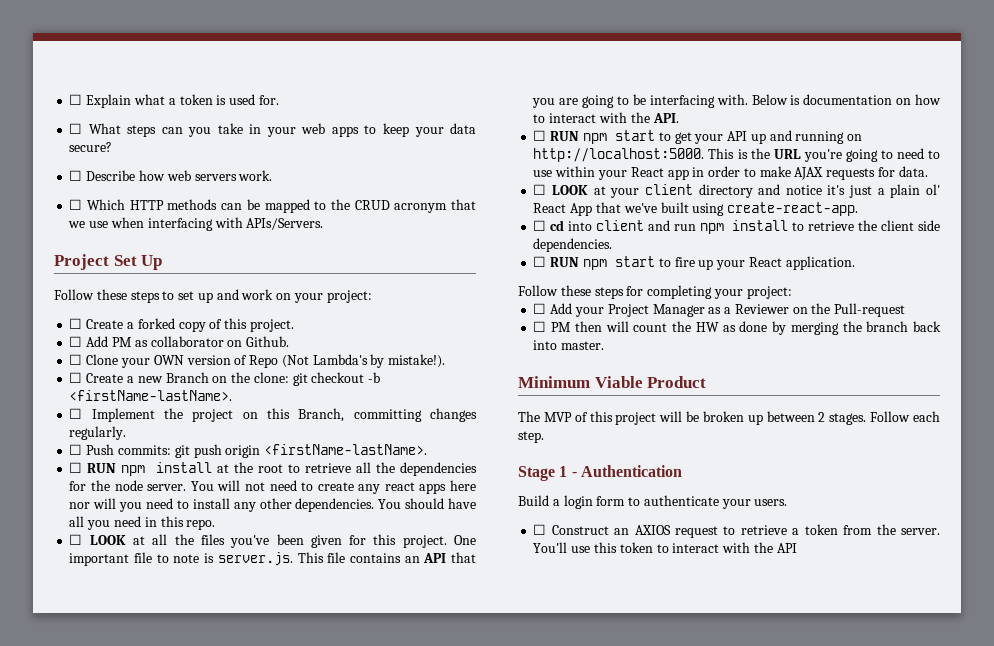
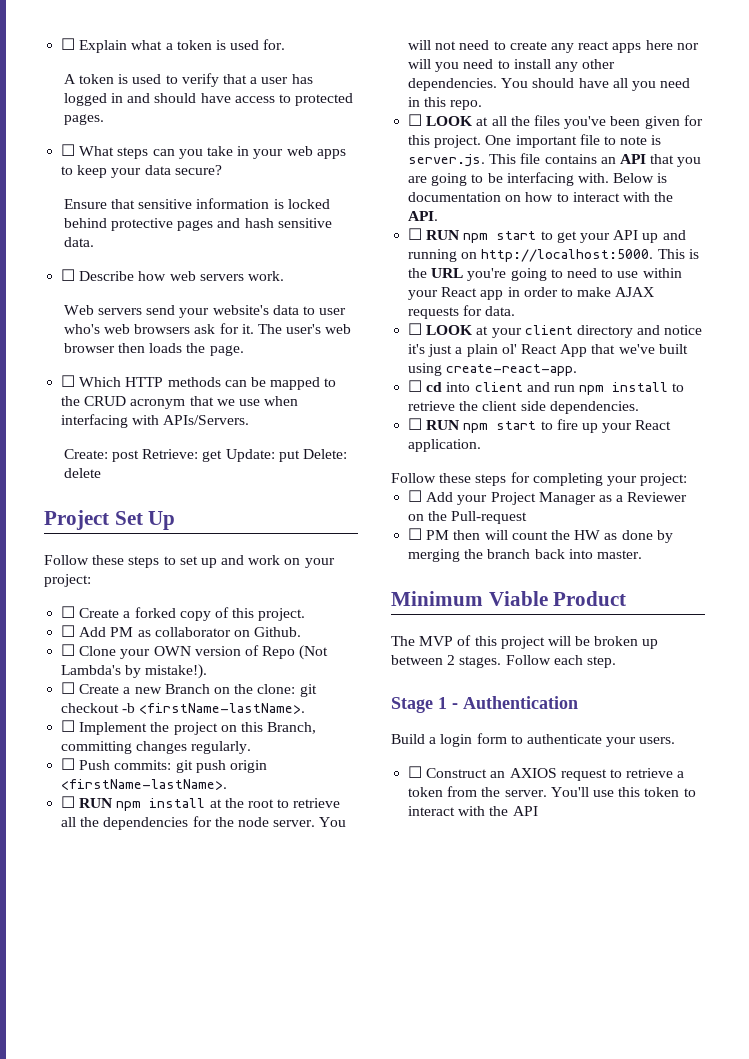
(279, 100) none -> [63,73,313,87] [63,93,354,106] [63,114,104,125] // A token is used to verify that a user has logged in and should have access to protected pages.
(113, 147) none -> [63,198,330,209] [63,218,332,231] [63,237,94,247] // Ensure that sensitive information is locked behind protective pages and hash sensitive data.
(273, 175) none -> [63,305,347,318] [63,323,352,334] [63,343,244,356] // Web servers send your website's data to user who's web browsers ask for it. The user's web browser then loads the page.
(324, 224) none -> [63,449,348,462] [63,468,101,478] // Create: post Retrieve: get Update: put Delete: delete

